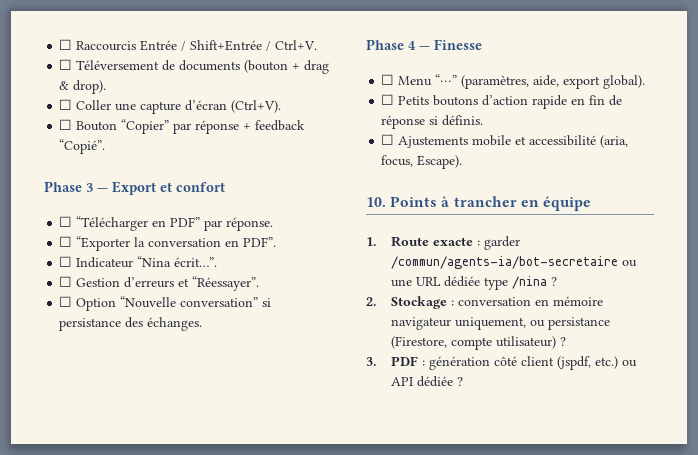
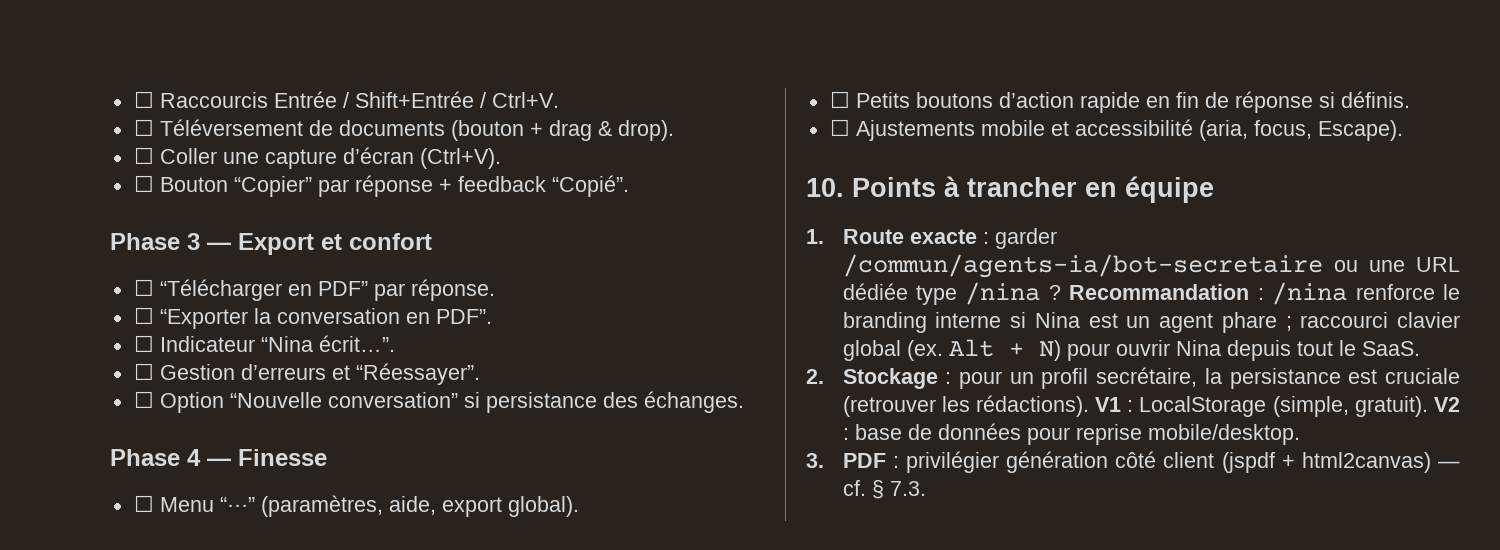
[366,296,604,309] [391,317,611,330] [391,336,567,350] // 2. Stockage : conversation en mémoire navigateur uniquement, ou persistance (Firestore, compte utilisateur) ? -> [1069,282,1460,305] [842,312,1460,333] [842,339,1420,361] [806,367,1460,389] [842,395,1460,417] [842,423,1300,445] Recommandation : /nina renforce le branding interne si Nina est un agent phare ; raccourci clavier global (ex. Alt + N) pour ouvrir Nina depuis tout le SaaS. // 2. Stockage : pour un profil secrétaire, la persistance est cruciale (retrouver les rédactions). V1 : LocalStorage (simple, gratuit). V2 : base de données pour reprise mobile/desktop.
(426, 363) none -> [905,451,999,473] privilégier
[557,356,638,370] [391,376,464,387] (jspdf, etc.) ou API dédiée ? -> [1221,452,1460,473] [842,480,926,499] (jspdf + html2canvas) — cf. § 7.3.

